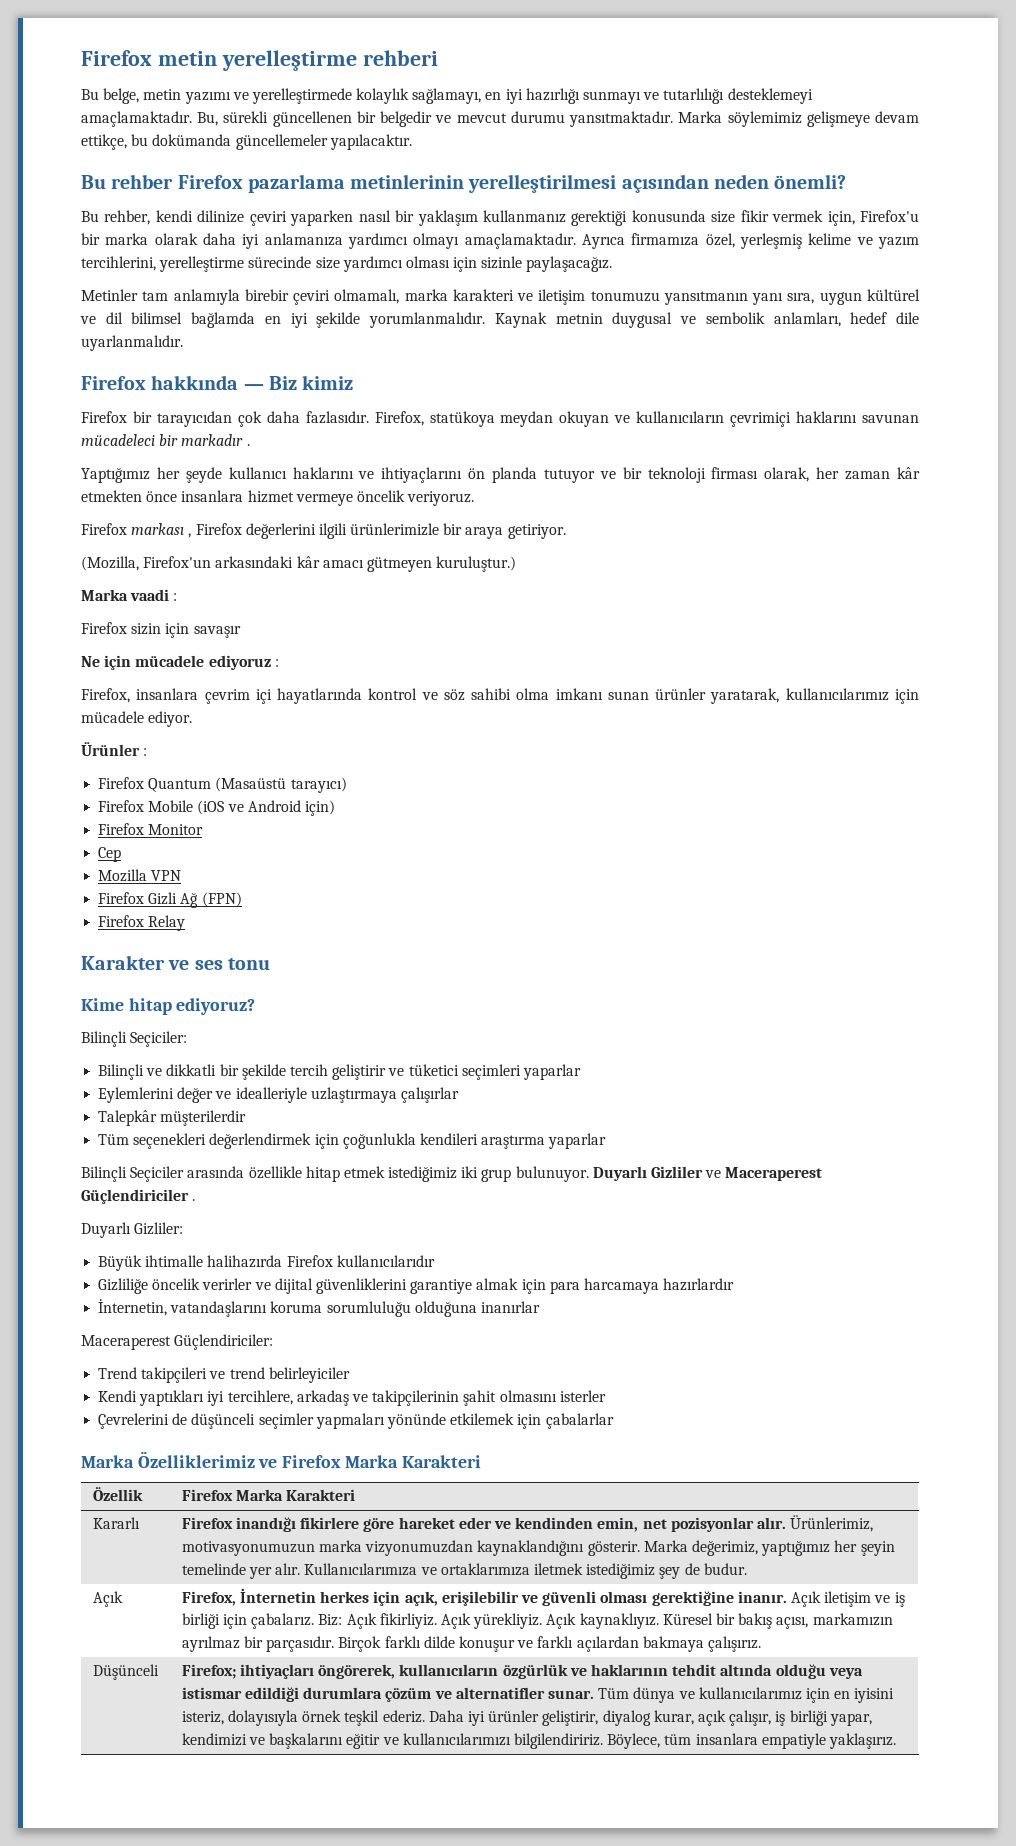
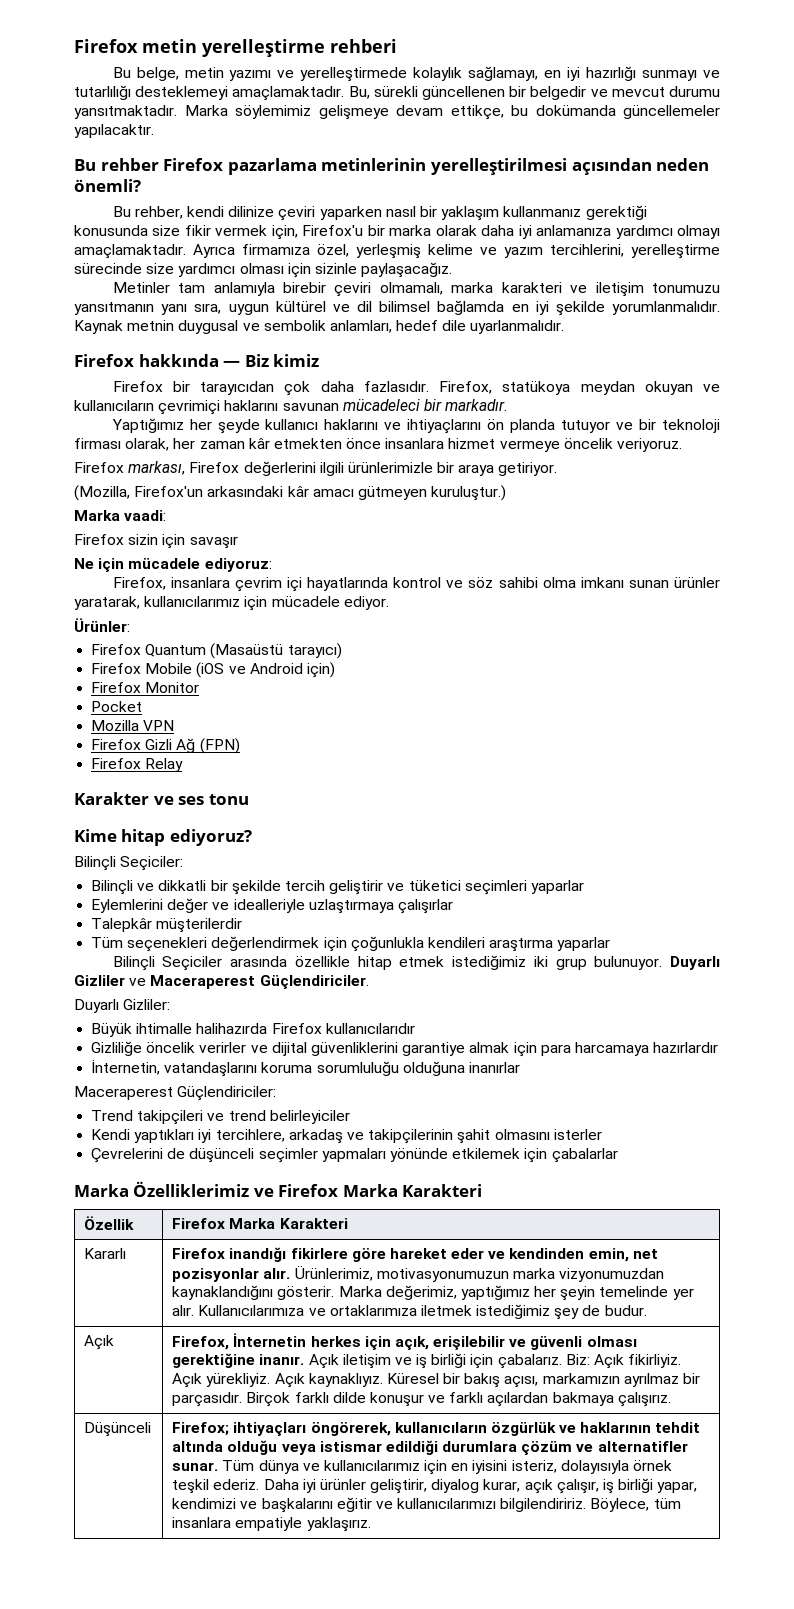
[181,434,250,446] markadır . -> [445,399,508,411] markadır.
[131,523,192,538] markası , -> [128,461,186,475] markası,
[130,589,178,601] vaadi : -> [124,510,167,521] vaadi:
[208,655,279,670] ediyoruz : -> [204,558,272,572] ediyoruz:
[81,742,148,756] Ürünler : -> [74,618,130,632] Ürünler:
[98,847,122,862] Cep -> [91,701,143,712] Pocket
[81,1189,196,1204] Güçlendiriciler . -> [259,975,369,989] Güçlendiriciler.

